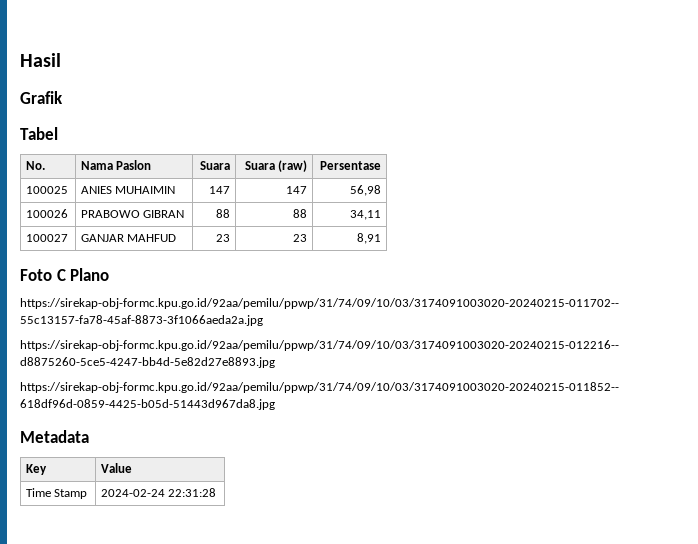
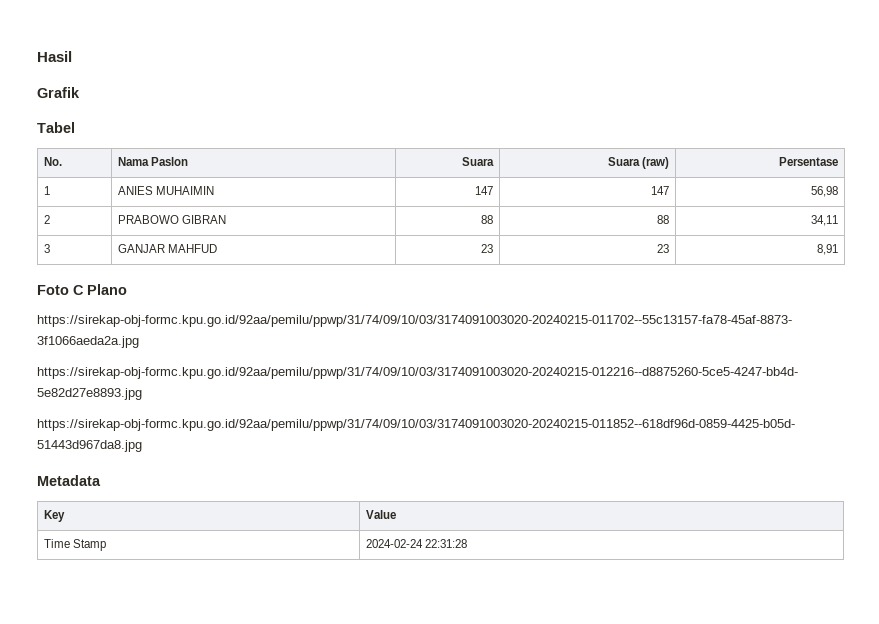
[26,186,69,194] 100025 -> [43,186,50,195] 1
[26,209,69,218] 100026 -> [43,215,50,224] 2
[26,234,69,242] 100027 -> [43,244,50,253] 3

